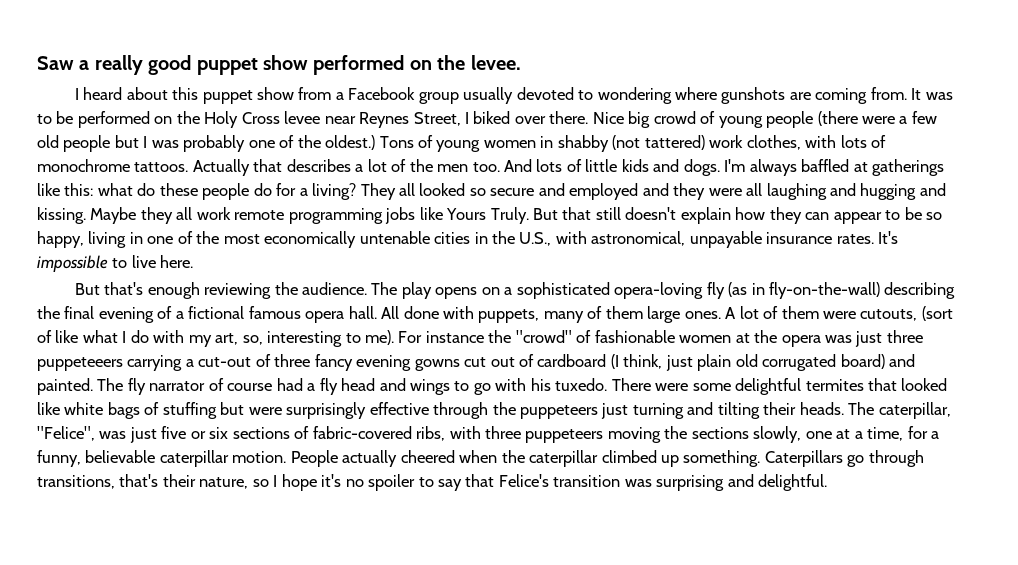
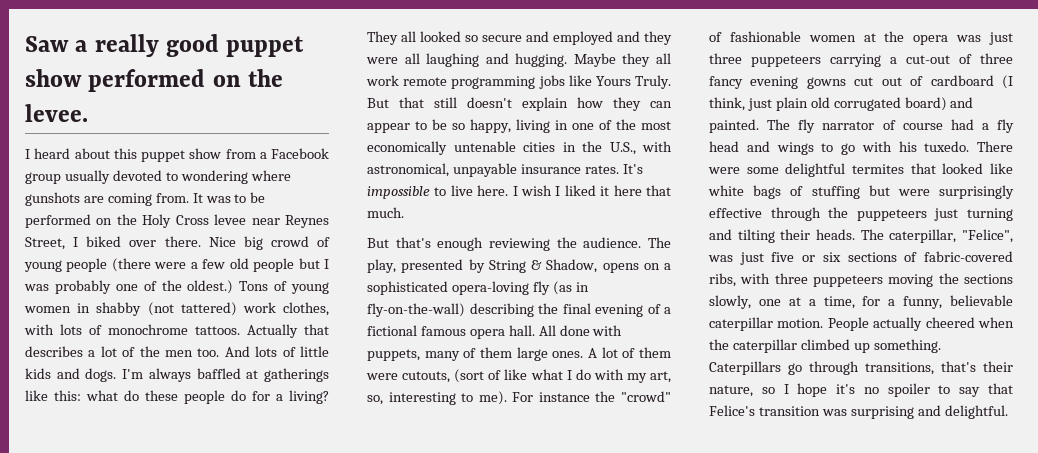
[860,183,946,200] [37,207,86,224] hugging and kissing. -> [515,53,568,67] hugging.
(194, 261) none -> [512,185,671,196] [367,207,404,218] I wish I liked it here that much.
[401,282,432,299] play -> [367,259,598,273] play, presented by String & Shadow,
[37,357,123,371] puppeteeers -> [751,55,821,67] puppeteers

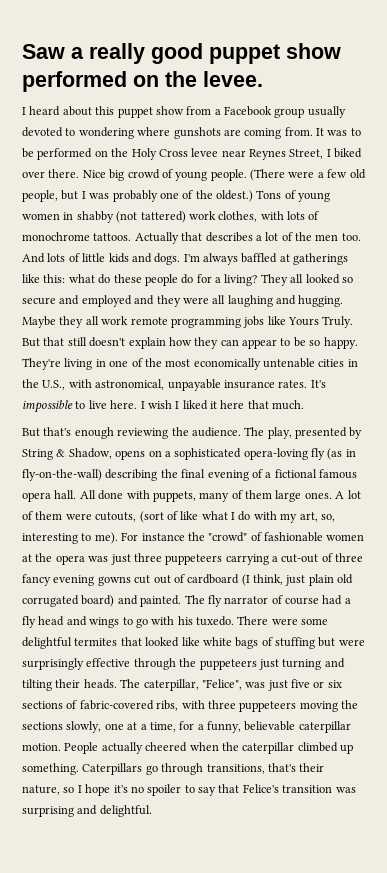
[66,258,151,272] people (there -> [210,169,285,181] people. (There
[253,258,295,272] people -> [22,190,58,202] people,
[470,119,511,133] happy, -> [323,337,358,349] [22,358,61,370] happy. They're

